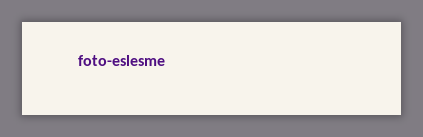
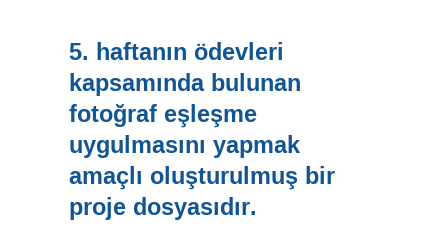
[78,55,165,66] foto-eslesme -> [69,42,284,60] [69,73,301,96] [69,104,257,128] [69,135,301,158] [69,166,335,190] [69,197,257,220] 5. haftanın ödevleri kapsamında bulunan fotoğraf eşleşme uygulmasını yapmak amaçlı oluşturulmuş bir proje dosyasıdır.

